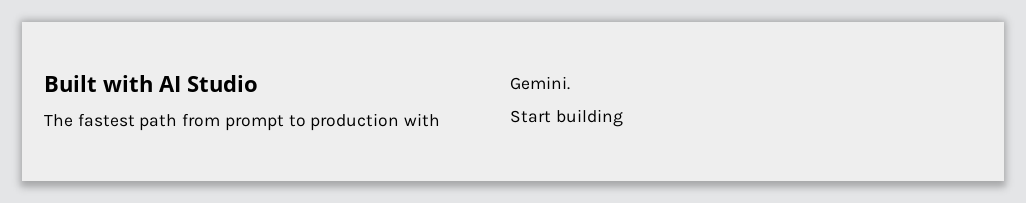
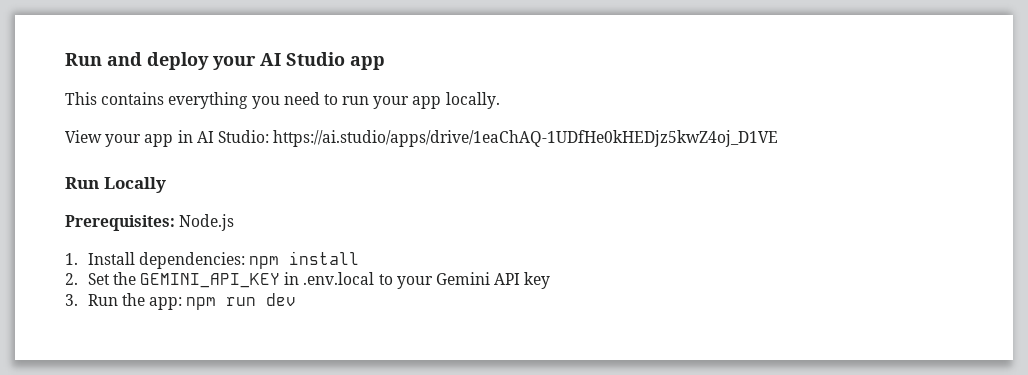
[44,75,258,92] [44,113,441,131] [510,76,570,90] [510,109,623,127] Built with AI Studio // The fastest path from prompt to production with Gemini. // Start building -> [65,52,385,70] [65,92,500,109] [65,130,779,147] [65,177,166,193] [65,214,235,231] [65,251,360,269] [65,272,551,289] [65,293,297,310] Run and deploy your AI Studio app // This contains everything you need to run your app locally. // View your app in AI Studio: https://ai.studio/apps/drive/1eaChAQ-1UDfHe0kHEDjz5kwZ4oj_D1VE // Run Locally // Prerequisites: Node.js // 1. Install dependencies: npm install // 2. Set the GEMINI_API_KEY in .env.local to your Gemini API key // 3. Run the app: npm run dev

